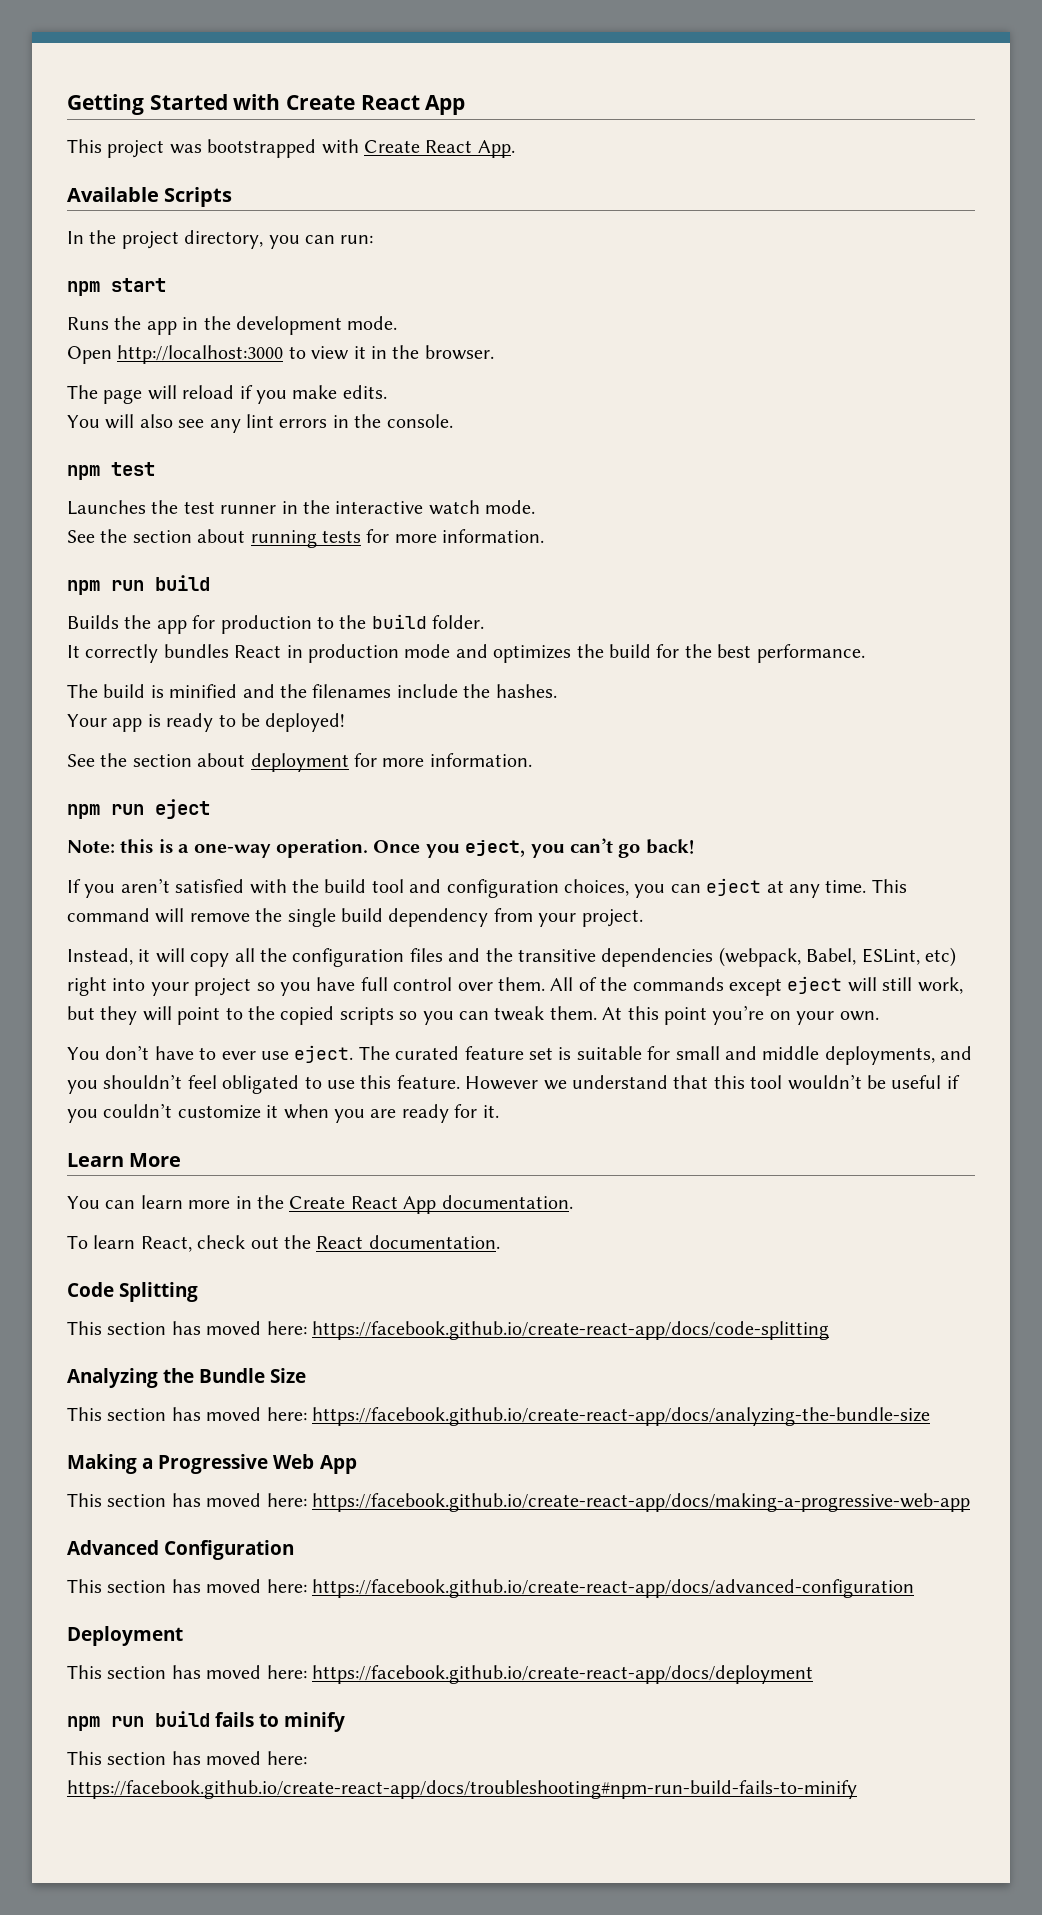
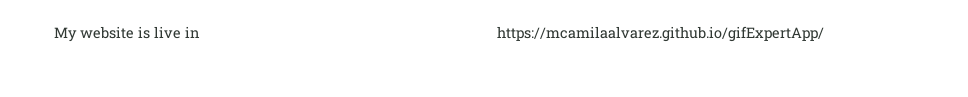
[67,94,466,115] [67,139,515,158] [67,187,233,207] [67,230,374,249] [67,278,166,296] [67,316,398,335] [67,345,494,364] [67,385,387,404] [67,414,453,433] [67,462,155,480] [67,500,536,515] [67,529,545,548] [67,575,210,595] [67,614,485,634] [67,644,865,663] [67,684,557,698] [67,713,346,732] [67,753,532,772] [67,799,210,819] [67,838,694,858] [67,878,907,898] [67,908,643,927] [67,947,956,967] [67,976,963,996] [67,1005,879,1025] [67,1045,973,1065] [67,1074,960,1094] [67,1103,499,1123] [67,1153,182,1167] [67,1195,573,1214] [67,1235,500,1252] [67,1282,199,1302] [67,1321,829,1340] [67,1368,307,1388] [67,1407,930,1426] [67,1454,357,1474] [67,1493,970,1512] [67,1540,295,1560] [67,1579,914,1598] [67,1626,183,1646] [67,1665,813,1684] [67,1711,346,1732] [67,1751,307,1765] [67,1780,857,1799] Getting Started with Create React App // This project was bootstrapped with Create React App. // Available Scripts // In the project directory, you can run: // npm start // Runs the app in the development mode. // Open http://localhost:3000 to view it in the browser. // The page will reload if you make edits. // You will also see any lint errors in the console. // npm test // Launches the test runner in the interactive watch mode. // See the section about running tests for more information. // npm run build // Builds the app for production to the build folder. // It correctly bundles React in production mode and optimizes the build for the best performance. // The build is minified and the filenames include the hashes. // Your app is ready to be deployed! // See the section about deployment for more information. // npm run eject // Note: this is a one-way operation. Once you eject, you can’t go back! // If you aren’t satisfied with the build tool and configuration choices, you can eject at any time. This command will remove the single build dependency from your project. // Instead, it will copy all the configuration files and the transitive dependencies (webpack, Babel, ESLint, etc) right into your project so you have full control over them. All of the commands except eject will still work, but they will point to the copied scripts so you can tweak them. At this point you’re on your own. // You don’t have to ever use eject. The curated feature set is suitable for small and middle deployments, and you shouldn’t feel obligated to use this feature. However we understand that this tool wouldn’t be useful if you couldn’t customize it when you are ready for it. // Learn More // You can learn more in the Create React App documentation. // To learn React, check out the React documentation. // Code Splitting // This section has moved here: https://facebook.github.io/create-react-app/docs/code-splitting // Analyzing the Bundle Size // This section has moved here: https://facebook.github.io/create-react-app/docs/analyzing-the-bundle-size // Making a Progressive Web App // This section has moved here: https://facebook.github.io/create-react-app/docs/making-a-progressive-web-app // Advanced Configuration // This section has moved here: https://facebook.github.io/create-react-app/docs/advanced-configuration // Deployment // This section has moved here: https://facebook.github.io/create-react-app/docs/deployment // npm run build fails to minify // This section has moved here: https://facebook.github.io/create-react-app/docs/troubleshooting#npm-run-build-fails-to-minify -> [54,26,824,42] My website is live in https://mcamilaalvarez.github.io/gifExpertApp/

